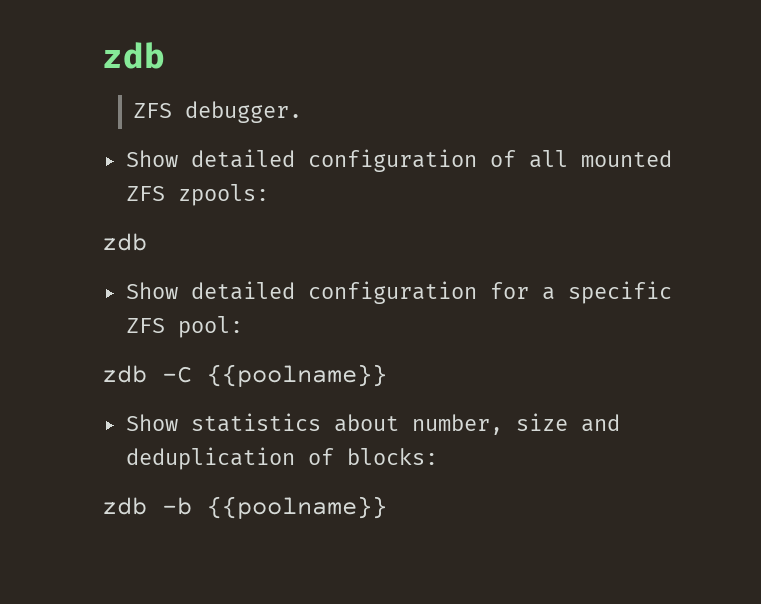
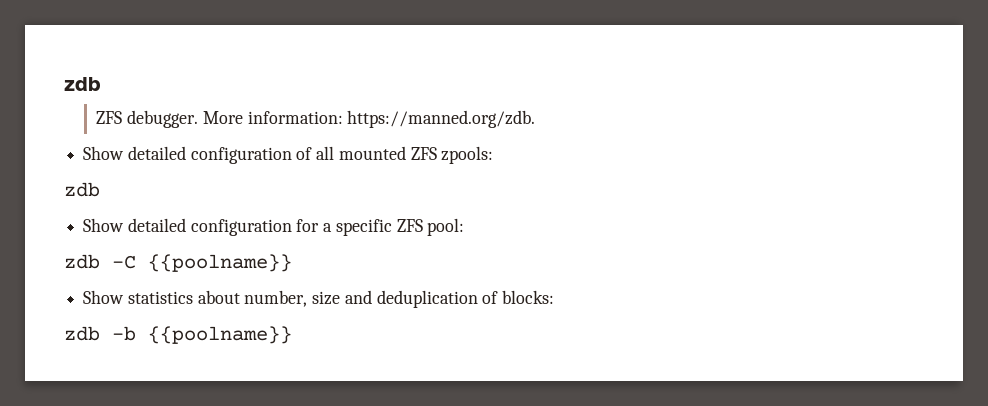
(303, 112) none -> [202,110,536,128] More information: https://manned.org/zdb.

